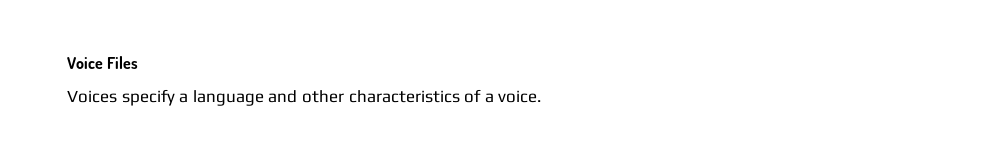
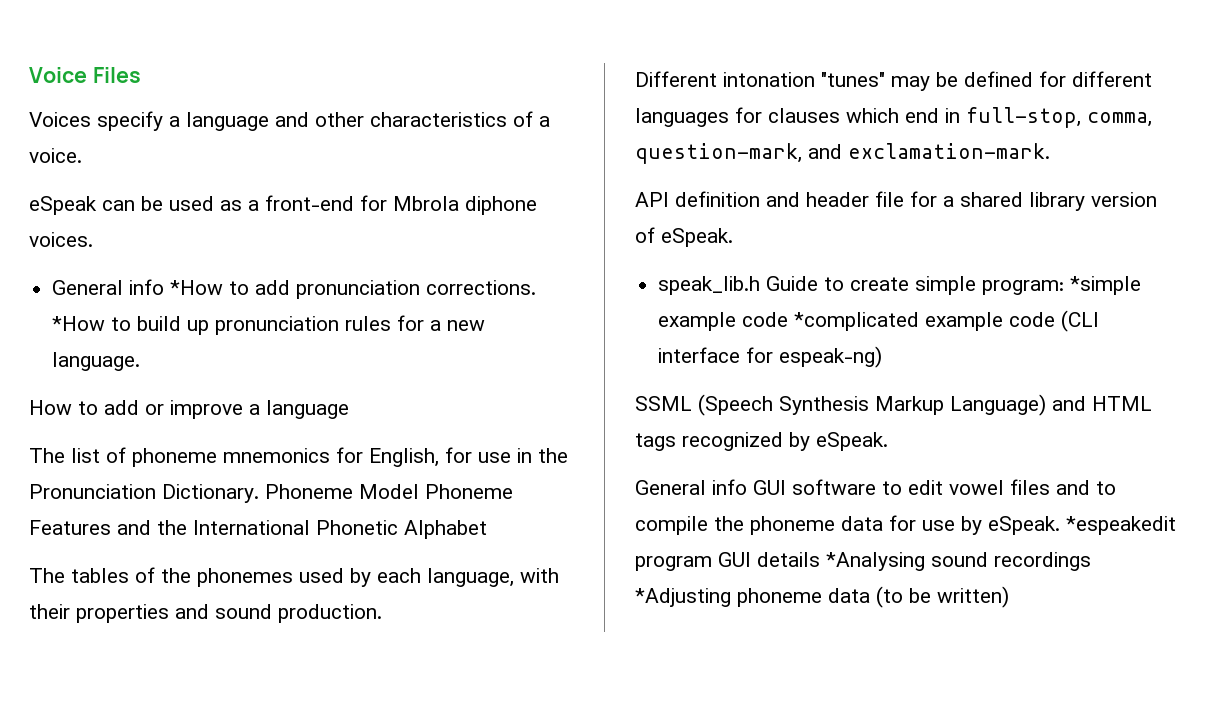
(542, 96) none -> [29,195,537,215] [29,232,93,247] [52,279,537,299] [52,315,486,335] [52,352,141,371] [29,400,349,419] [29,447,568,467] [29,484,513,503] [29,520,487,539] [29,567,559,587] [29,604,382,623] [635,71,1152,91] [635,107,1152,128] [635,143,1050,164] [635,191,1157,211] [635,227,733,247] [658,276,1142,295] [658,310,1100,332] [658,346,883,368] [635,394,1152,416] [635,432,888,451] [635,479,1116,495] [635,515,1176,535] [635,552,1091,571] [635,586,1009,608] // eSpeak can be used as a front-end for Mbrola diphone voices. // General info *How to add pronunciation corrections. *How to build up pronunciation rules for a new language. // How to add or improve a language // The list of phoneme mnemonics for English, for use in the Pronunciation Dictionary. Phoneme Model Phoneme Features and the International Phonetic Alphabet // The tables of the phonemes used by each language, with their properties and sound production. // Different intonation "tunes" may be defined for different languages for clauses which end in full-stop, comma, question-mark, and exclamation-mark. // API definition and header file for a shared library version of eSpeak. // speak_lib.h Guide to create simple program: *simple example code *complicated example code (CLI interface for espeak-ng) // SSML (Speech Synthesis Markup Language) and HTML tags recognized by eSpeak. // General info GUI software to edit vowel files and to compile the phoneme data for use by eSpeak. *espeakedit program GUI details *Analysing sound recordings *Adjusting phoneme data (to be written)

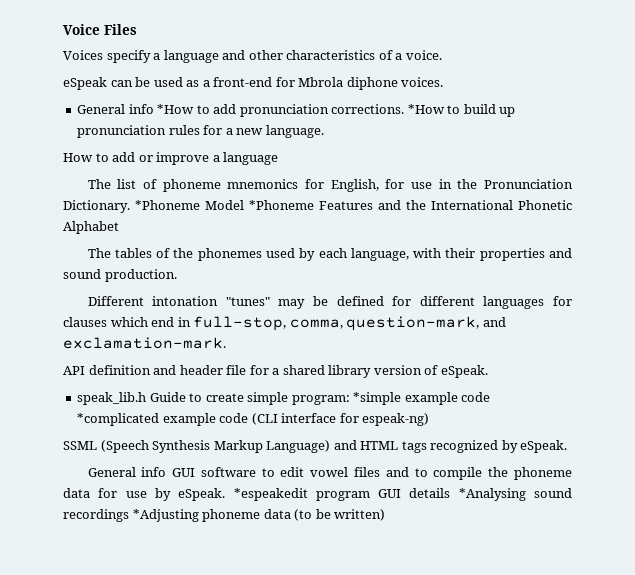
[265,484,513,499] Phoneme Model Phoneme -> [135,200,314,210] *Phoneme Model *Phoneme

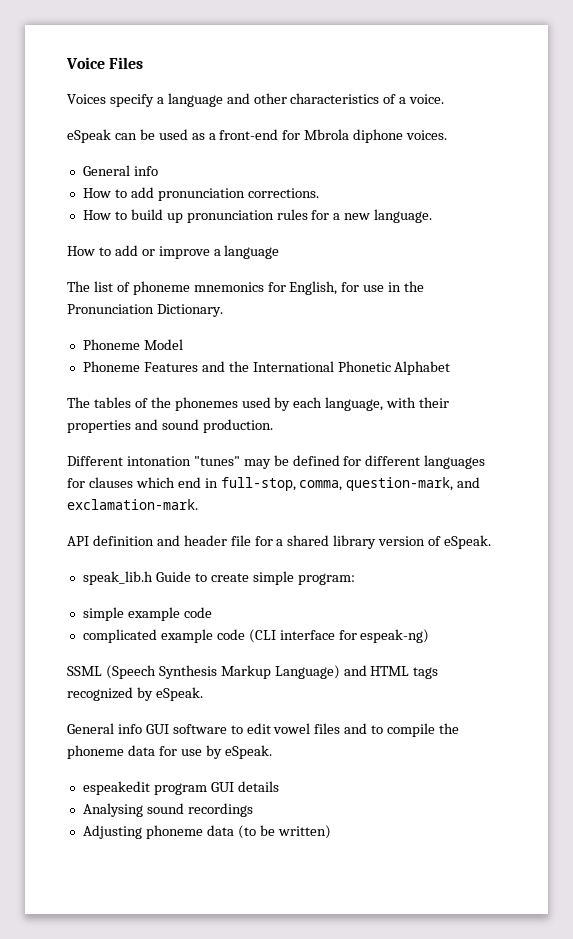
[157,104,195,114] *How -> [82,188,111,198] // How
[407,104,445,114] *How -> [82,210,111,220] // How
[135,200,200,210] *Phoneme -> [82,339,140,350] // Phoneme
[249,200,314,210] *Phoneme -> [82,361,140,372] // Phoneme
[353,392,491,405] [77,413,160,426] *simple example code *complicated -> [82,607,212,621] [82,629,157,643] // simple example code // complicated
[233,488,308,501] *espeakedit -> [82,781,150,795] // espeakedit
[458,488,526,501] *Analysing -> [82,803,143,817] // Analysing
[132,509,199,522] *Adjusting -> [82,825,142,839] // Adjusting

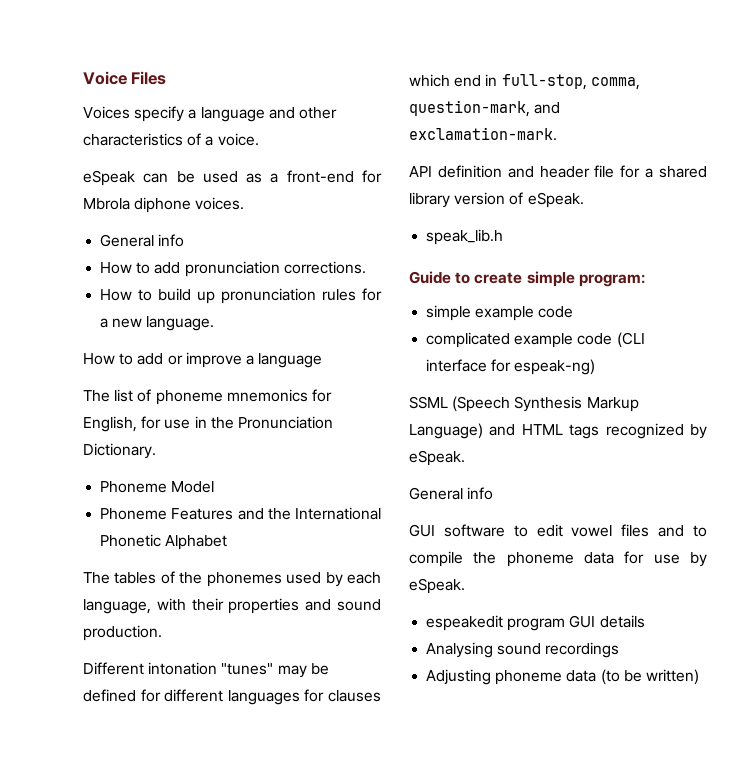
(153, 578) none -> (504, 237) //
(142, 729) none -> (494, 493) //

